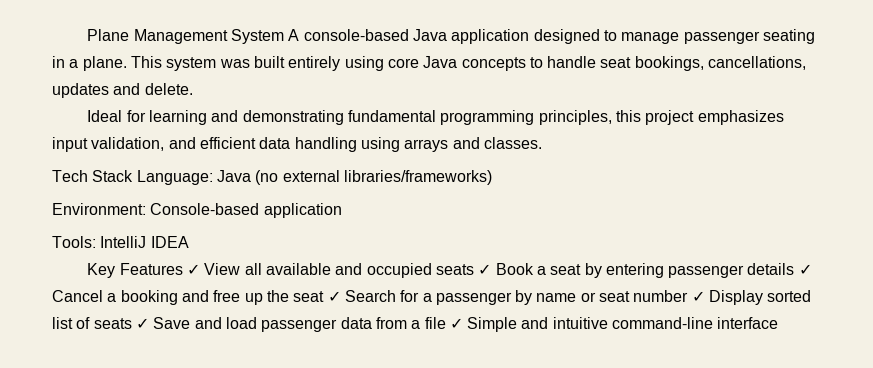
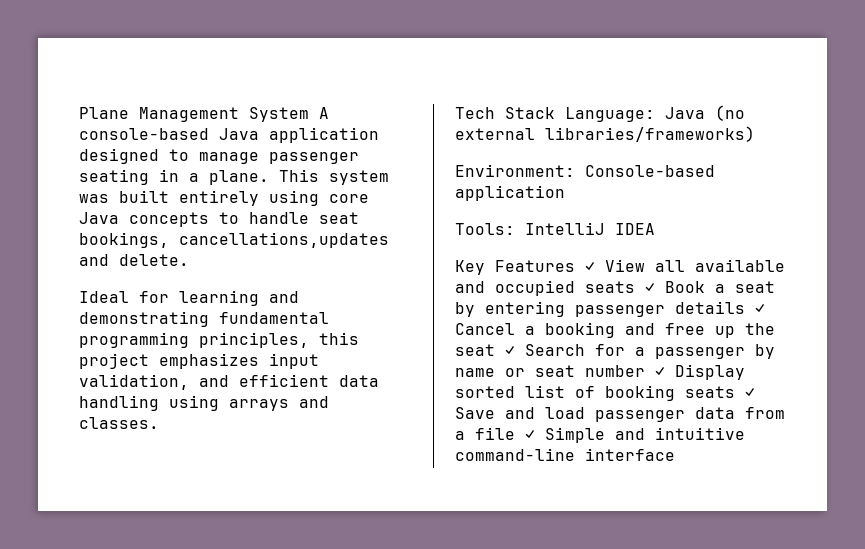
[708,56,807,70] [52,83,109,98] cancellations, updates -> [179,232,389,248] cancellations,updates
(91, 323) none -> [605,385,675,401] booking

